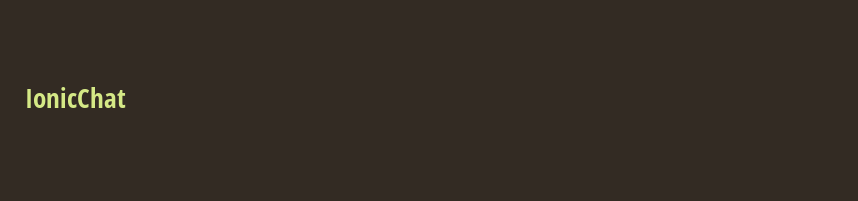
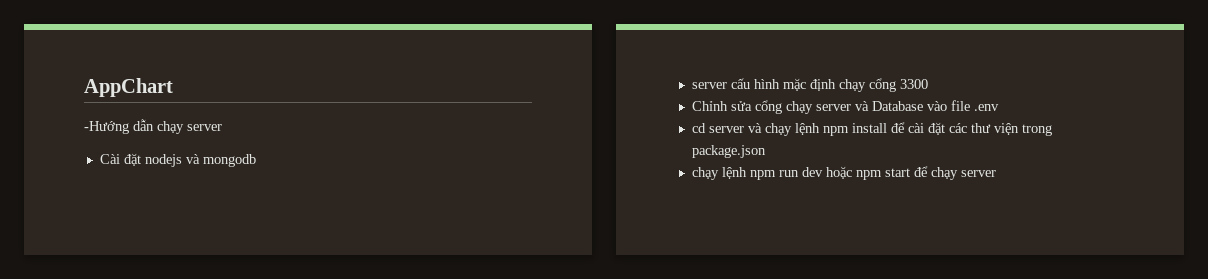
[25,87,126,108] IonicChat -> [84,78,173,97] [84,119,222,134] [99,153,256,167] [691,78,928,92] [691,100,999,114] [691,122,1052,136] [691,145,766,158] [691,166,996,180] AppChart // -Hướng dẫn chạy server // Cài đặt nodejs và mongodb // server cấu hình mặc định chạy cổng 3300 // Chỉnh sửa cổng chạy server và Database vào file .env // cd server và chạy lệnh npm install để cài đặt các thư viện trong package.json // chạy lệnh npm run dev hoặc npm start để chạy server

